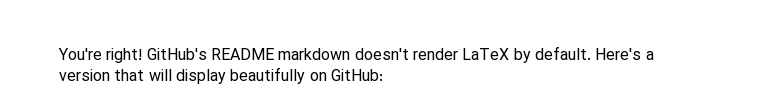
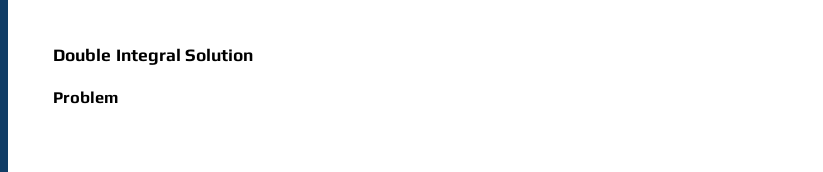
[58,46,654,63] [59,67,383,84] You're right! GitHub's README markdown doesn't render LaTeX by default. Here's a version that will display beautifully on GitHub: -> [53,48,254,65] [53,91,118,104] Double Integral Solution // Problem

